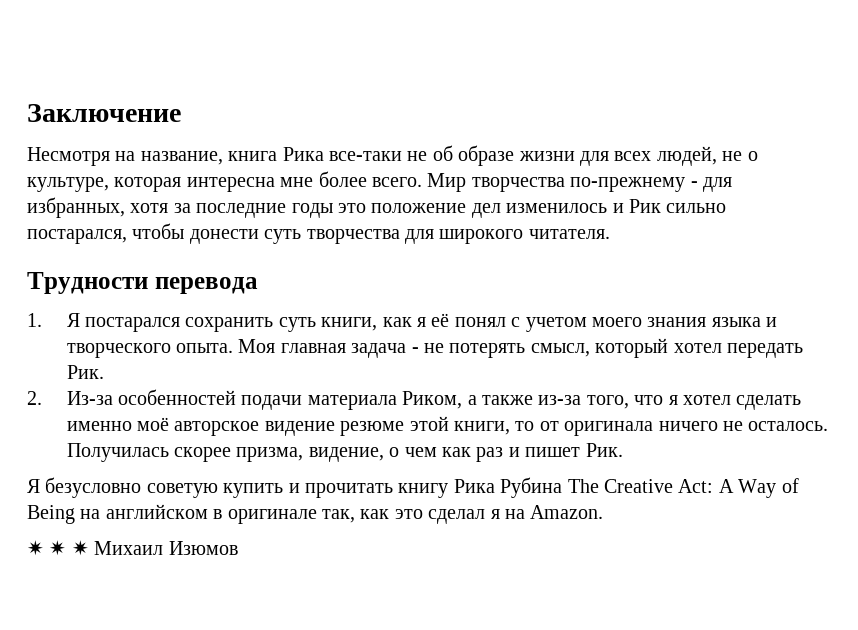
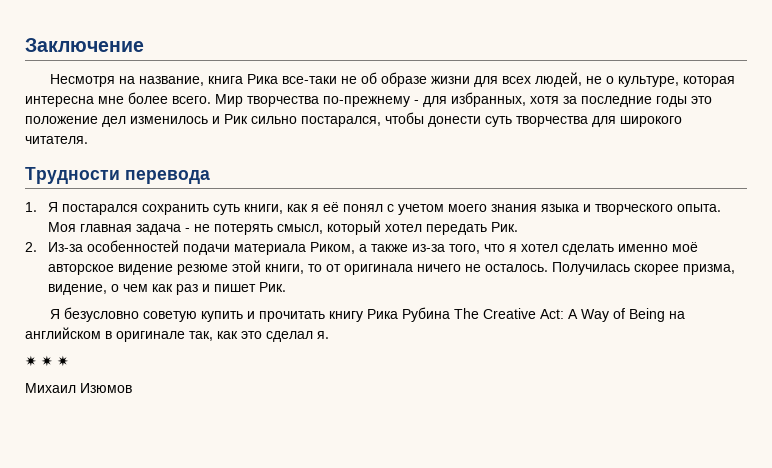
[490,505,604,519] я на Amazon. -> [317,331,329,339] я.
(89, 548) none -> (69, 361) //

